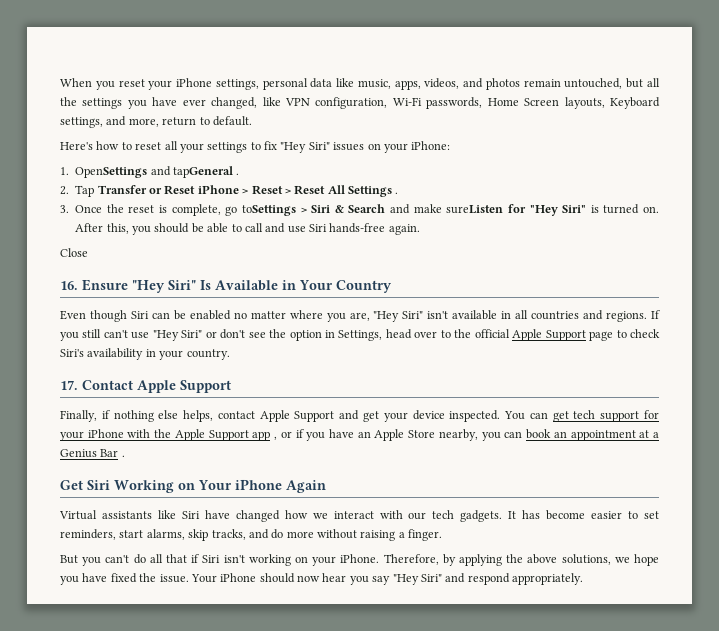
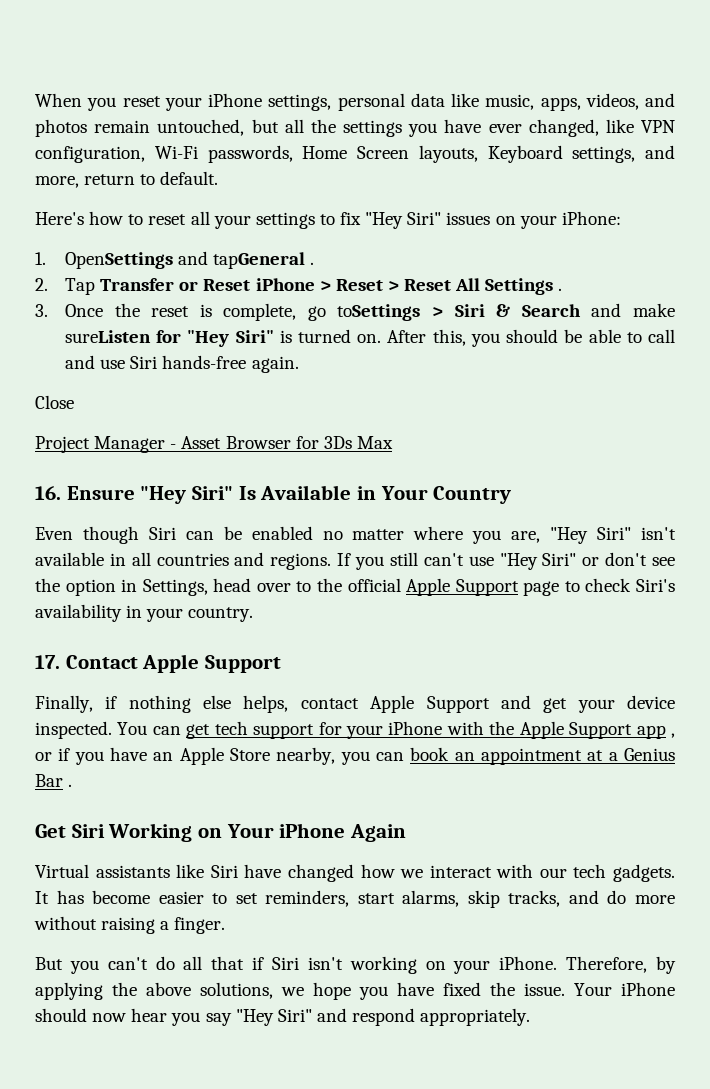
(88, 252) none -> [35,436,393,453] // Project Manager - Asset Browser for 3Ds Max

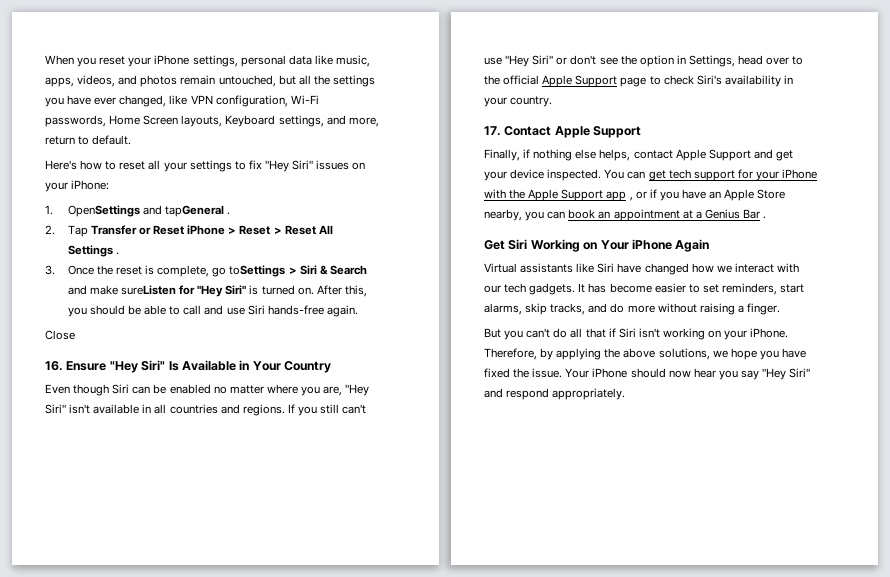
[35,436,393,453] // Project Manager - Asset Browser for 3Ds Max -> (75, 335) none

